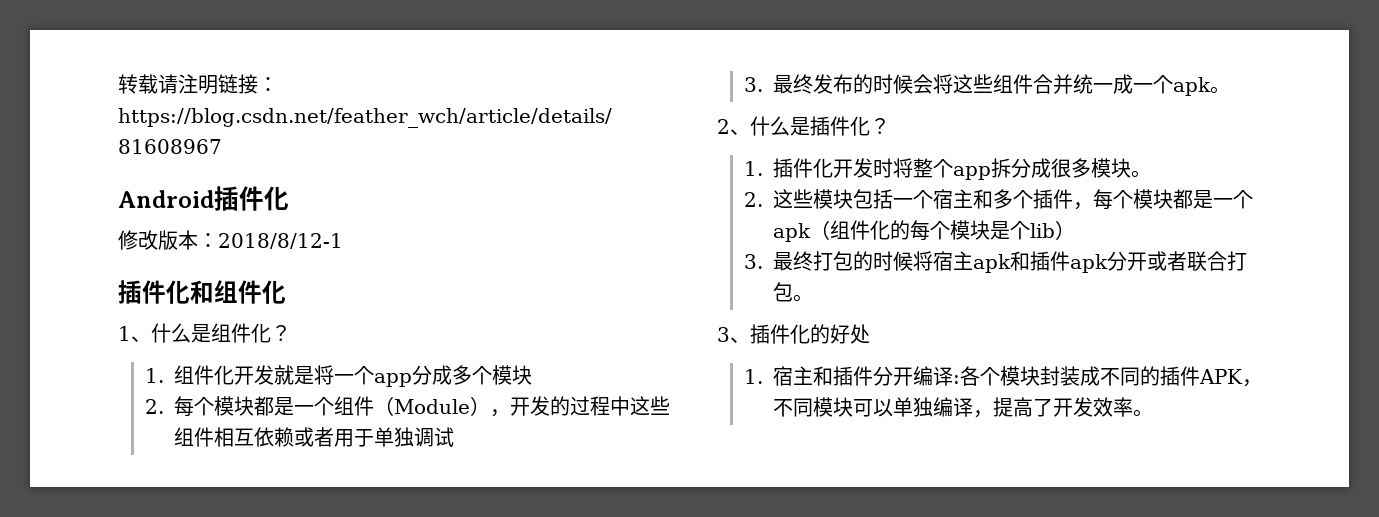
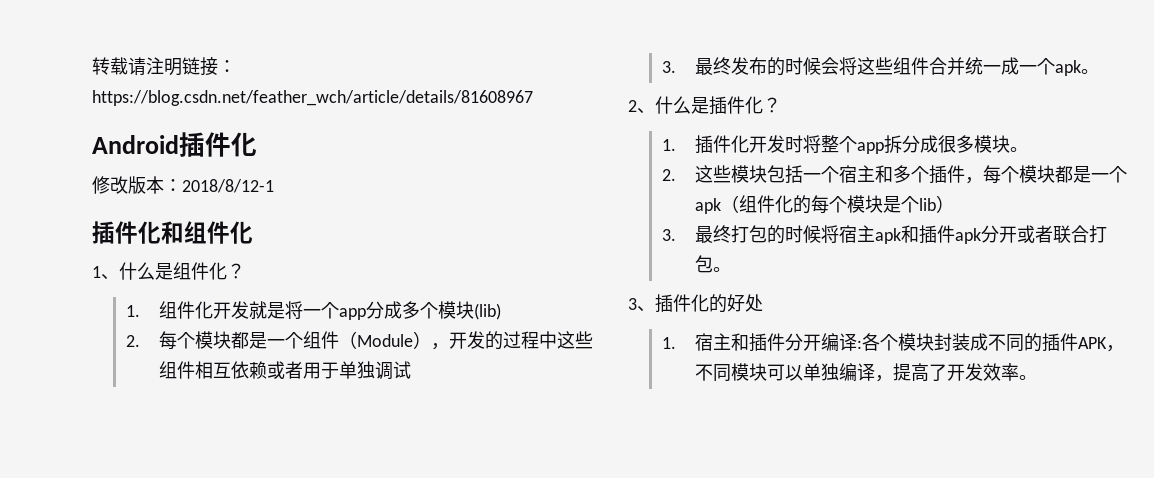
(533, 375) none -> [474,303,502,320] (lib)

